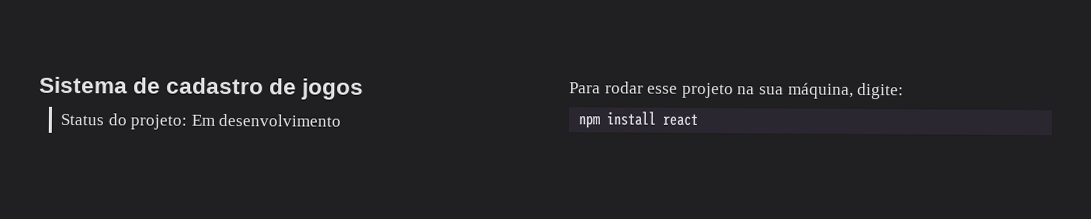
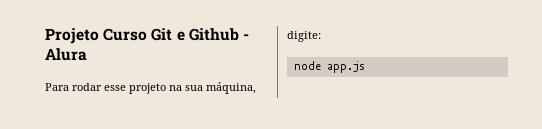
[39,76,365,100] [60,113,342,130] Sistema de cadastro de jogos // Status do projeto: Em desenvolvimento -> [45,28,249,44] [45,48,87,61] Projeto Curso Git e Github - Alura
[578,111,699,129] npm install react -> [293,61,365,73] node app.js

